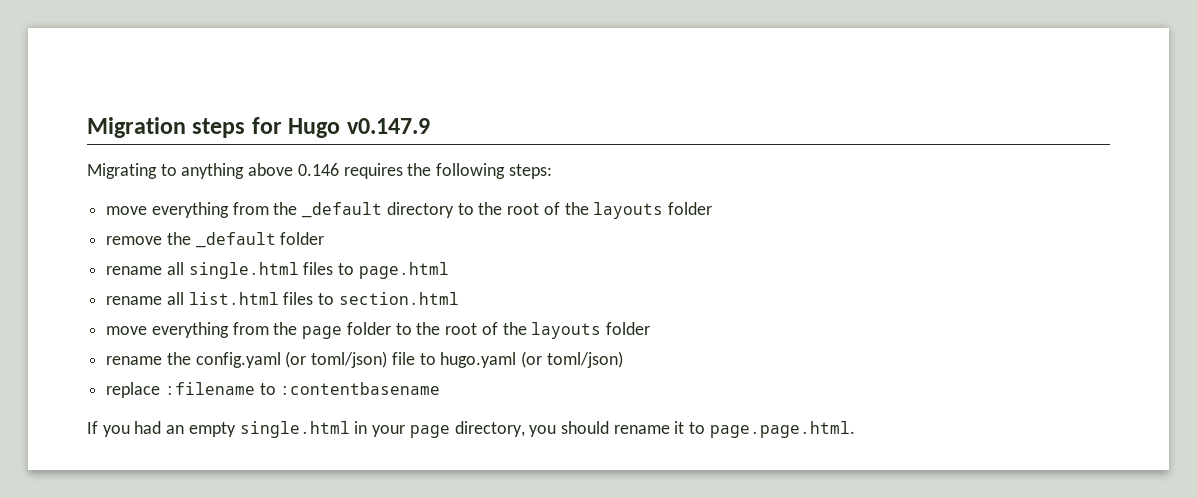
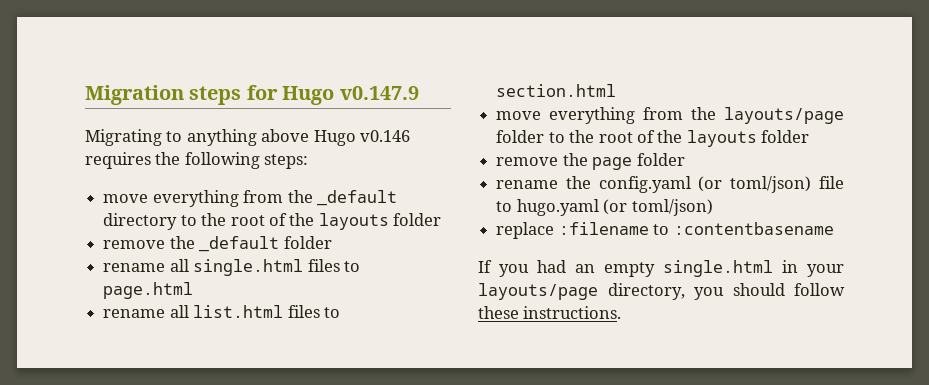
[297,163,339,176] 0.146 -> [313,130,411,146] Hugo v0.146
[302,326,343,339] page -> [724,107,844,124] layouts/page
(650, 328) none -> [496,153,685,170] // remove the page folder
[409,425,450,438] page -> [478,283,598,300] layouts/page
[613,421,855,438] rename it to page.page.html. -> [794,283,845,296] [478,306,622,319] follow these instructions.

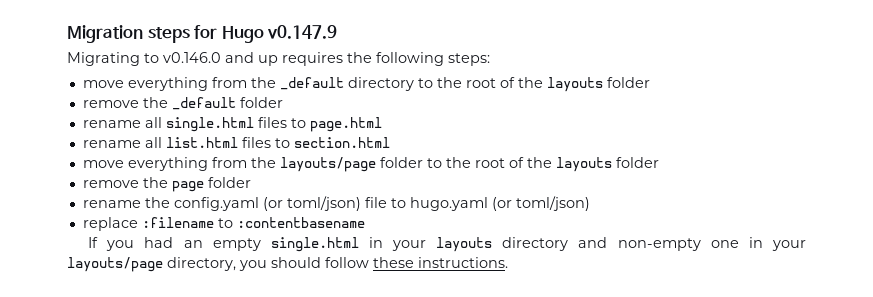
[186,129,411,146] anything above Hugo v0.146 -> [163,52,278,66] v0.146.0 and up
(844, 270) none -> [436,237,806,252] layouts directory and non-empty one in your

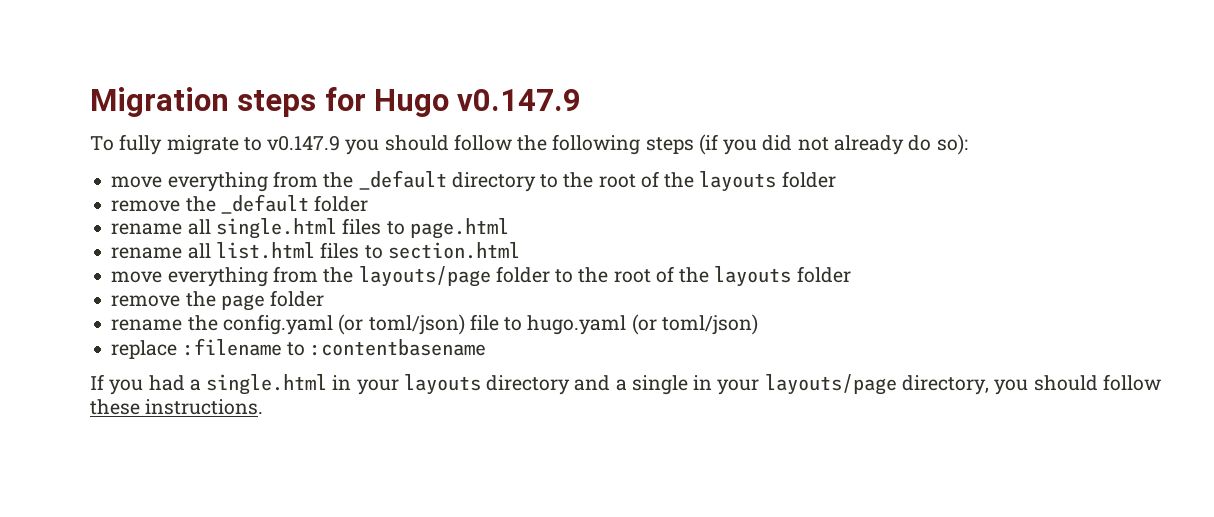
[67,52,490,66] Migrating to v0.146.0 and up requires the following steps: -> [90,134,968,155] To fully migrate to v0.147.9 you should follow the following steps (if you did not already do so):
[183,238,261,251] an empty -> [189,379,201,391] a
[617,238,739,251] non-empty one -> [615,375,688,395] a single

